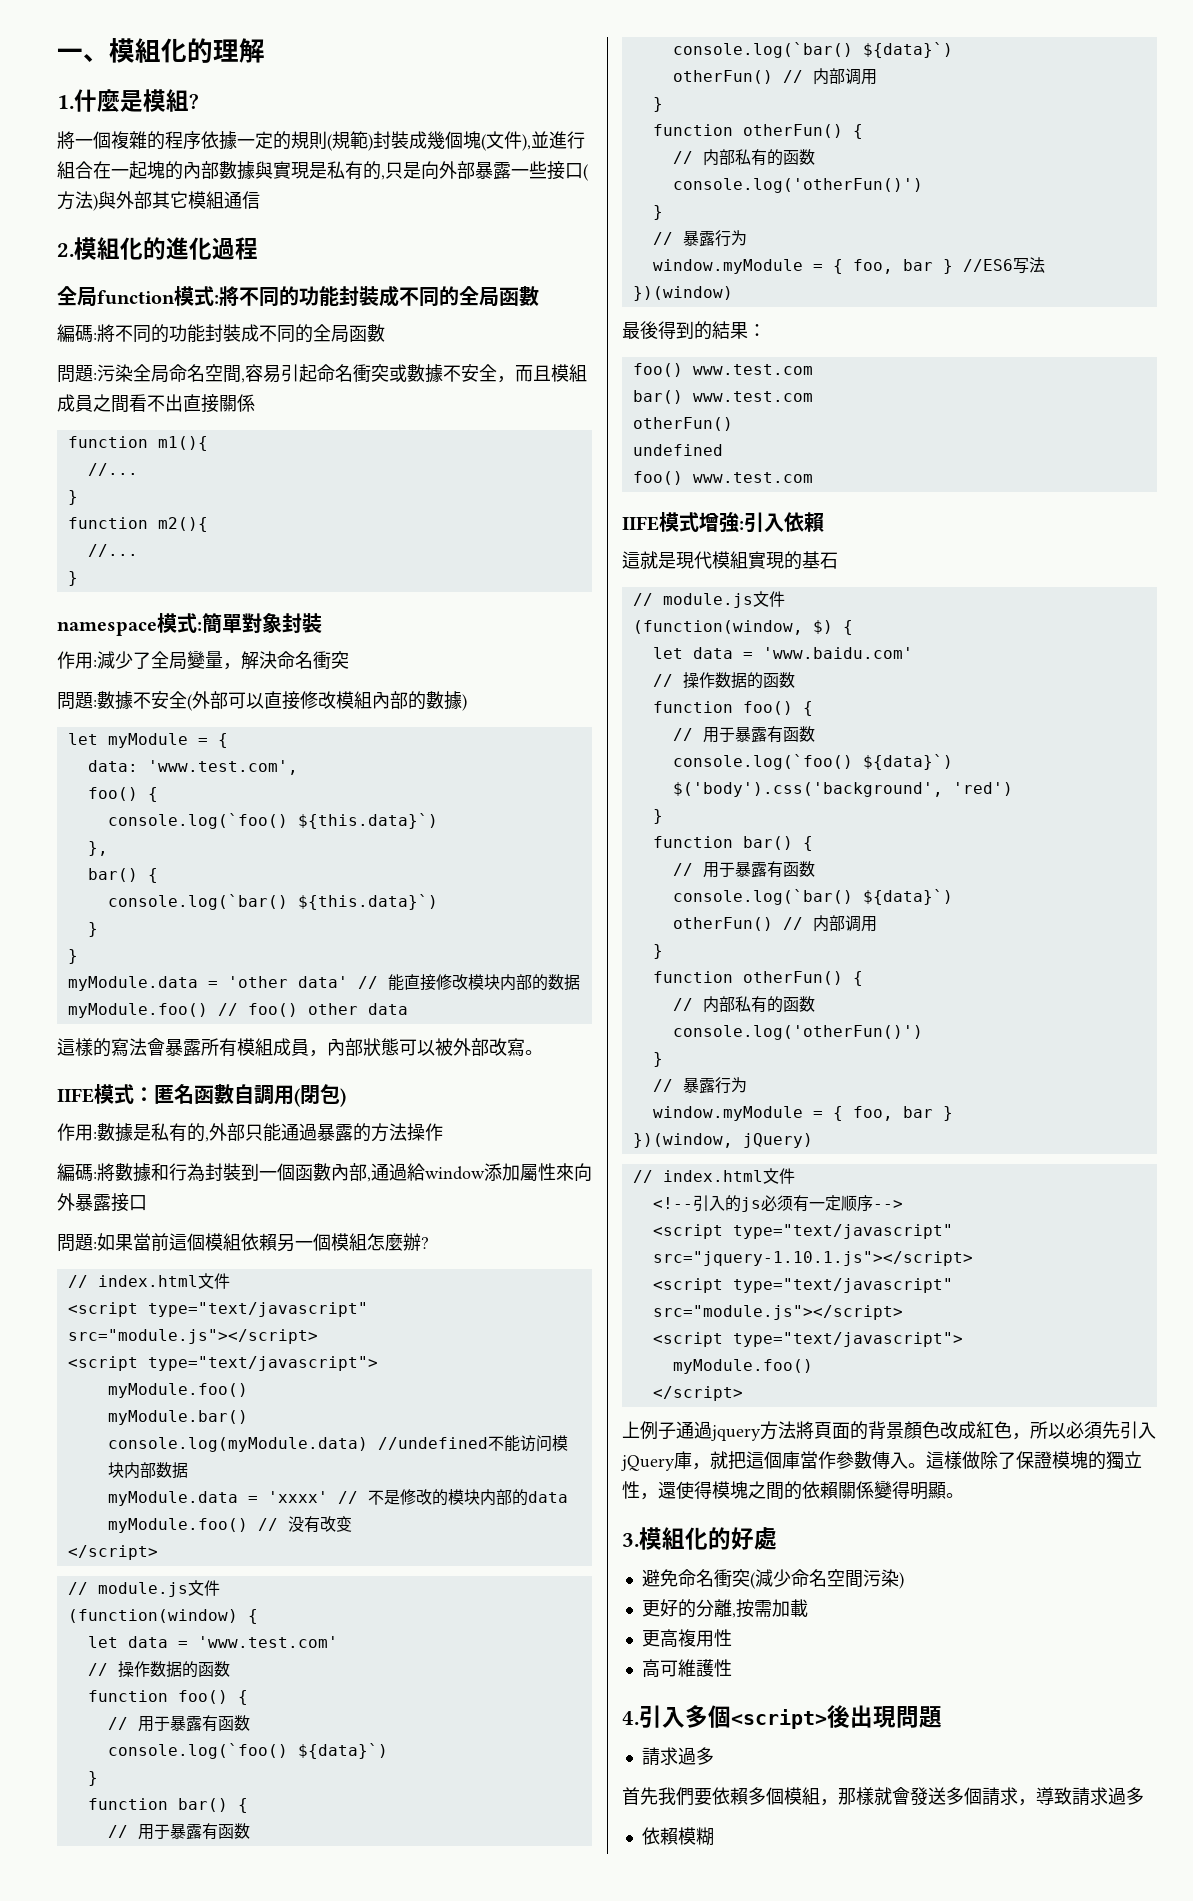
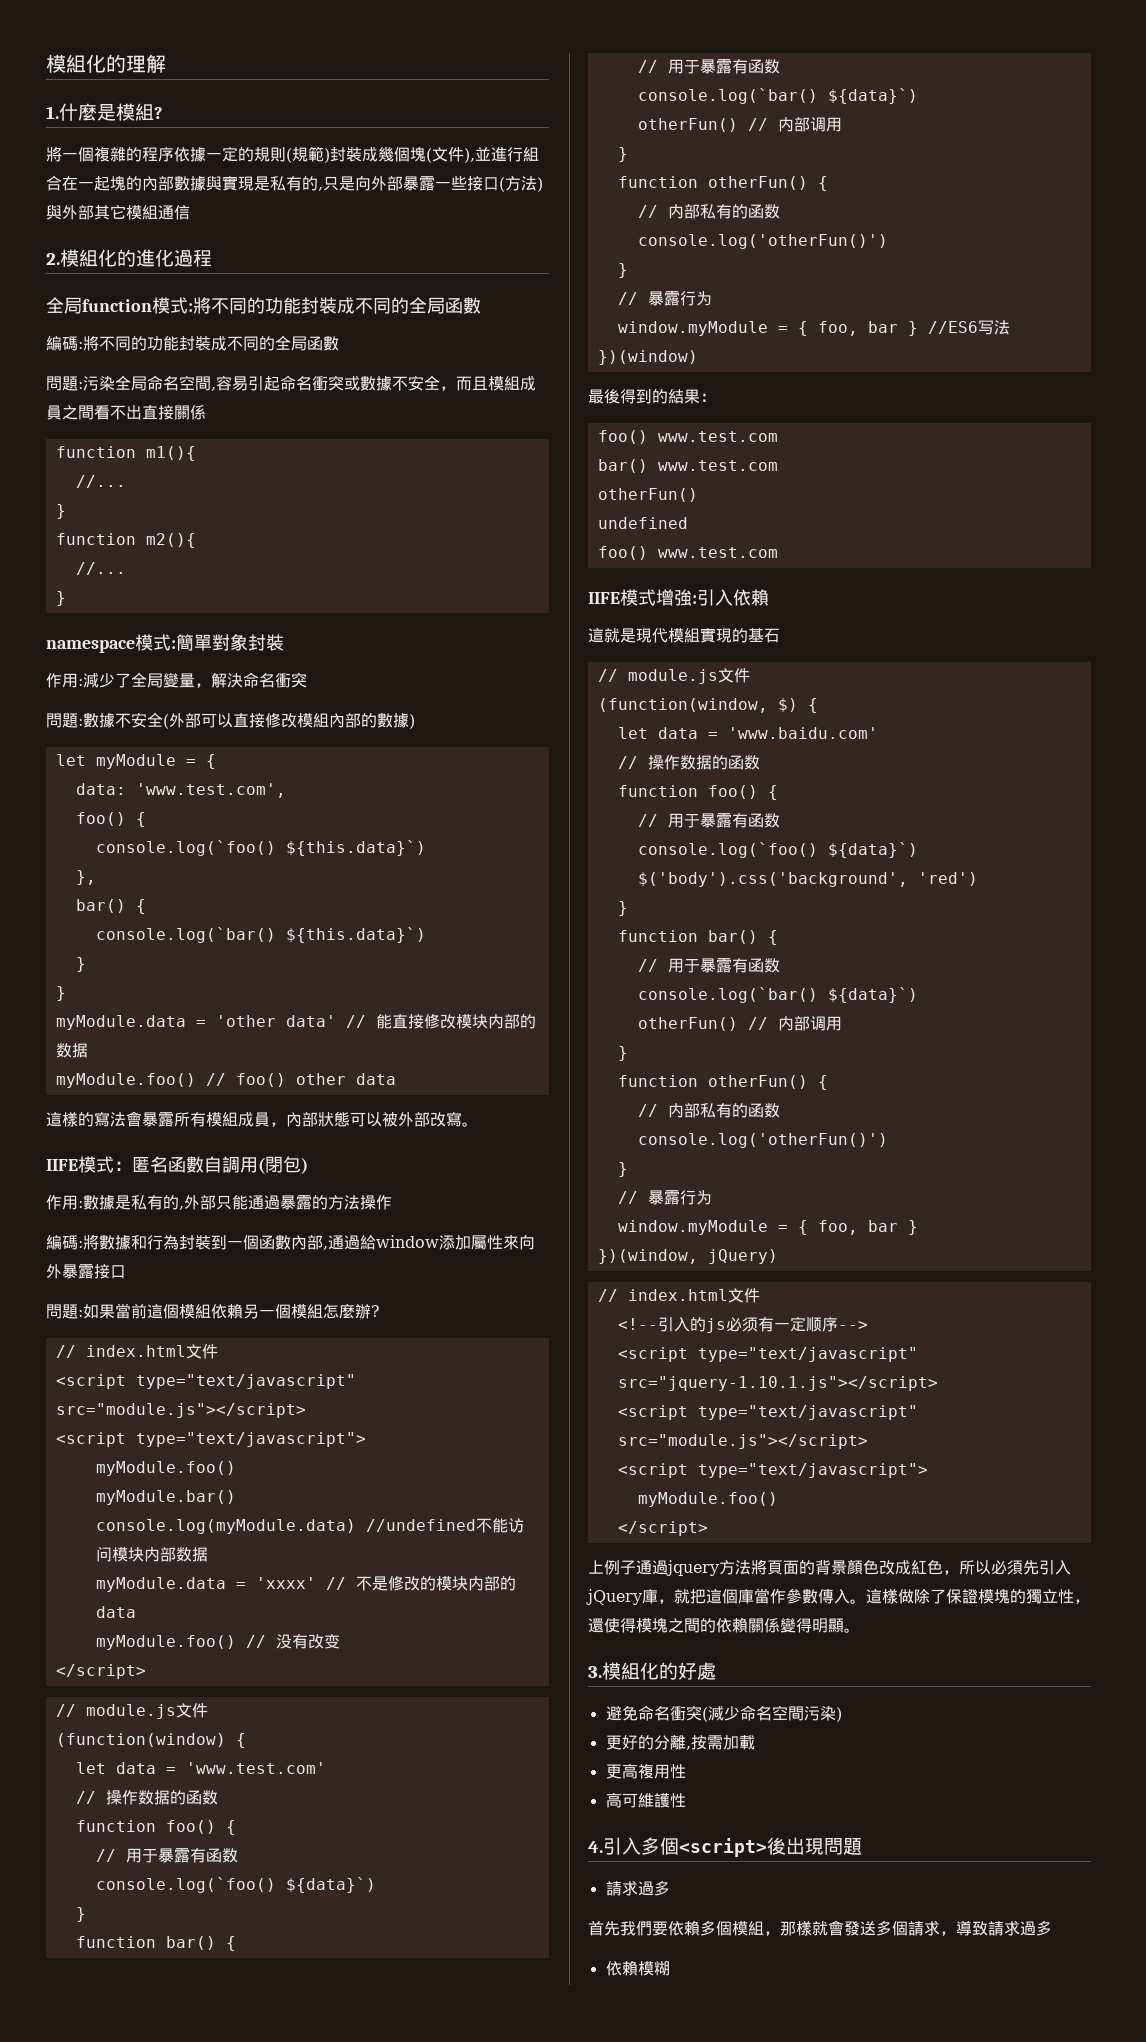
[57,48,109,62] 一、 -> (46, 63) none

